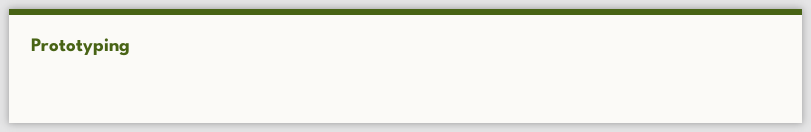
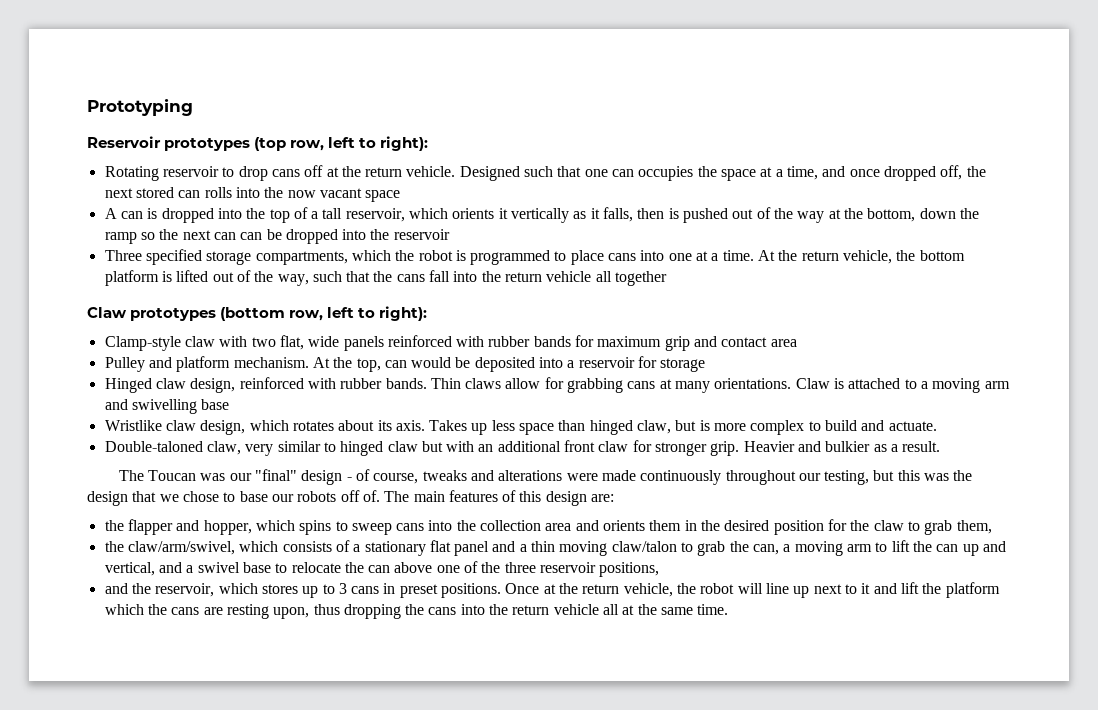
(130, 47) none -> [87,136,429,151] [104,165,986,181] [104,187,401,202] [104,207,979,223] [104,229,450,244] [104,249,965,265] [104,270,668,286] [87,306,428,321] [104,335,797,351] [104,356,706,372] [104,377,1010,393] [104,399,230,414] [104,420,937,435] [104,440,941,456] [118,469,973,485] [87,490,615,506] [104,519,992,535] [104,540,1006,556] [104,561,660,577] [104,582,1000,598] [104,604,729,619] // Reservoir prototypes (top row, left to right): // Rotating reservoir to drop cans off at the return vehicle. Designed such that one can occupies the space at a time, and once dropped off, the next stored can rolls into the now vacant space // A can is dropped into the top of a tall reservoir, which orients it vertically as it falls, then is pushed out of the way at the bottom, down the ramp so the next can can be dropped into the reservoir // Three specified storage compartments, which the robot is programmed to place cans into one at a time. At the return vehicle, the bottom platform is lifted out of the way, such that the cans fall into the return vehicle all together // Claw prototypes (bottom row, left to right): // Clamp-style claw with two flat, wide panels reinforced with rubber bands for maximum grip and contact area // Pulley and platform mechanism. At the top, can would be deposited into a reservoir for storage // Hinged claw design, reinforced with rubber bands. Thin claws allow for grabbing cans at many orientations. Claw is attached to a moving arm and swivelling base // Wristlike claw design, which rotates about its axis. Takes up less space than hinged claw, but is more complex to build and actuate. // Double-taloned claw, very similar to hinged claw but with an additional front claw for stronger grip. Heavier and bulkier as a result. // The Toucan was our "final" design - of course, tweaks and alterations were made continuously throughout our testing, but this was the design that we chose to base our robots off of. The main features of this design are: // the flapper and hopper, which spins to sweep cans into the collection area and orients them in the desired position for the claw to grab them, // the claw/arm/swivel, which consists of a stationary flat panel and a thin moving claw/talon to grab the can, a moving arm to lift the can up and vertical, and a swivel base to relocate the can above one of the three reservoir positions, // and the reservoir, which stores up to 3 cans in preset positions. Once at the return vehicle, the robot will line up next to it and lift the platform which the cans are resting upon, thus dropping the cans into the return vehicle all at the same time.

